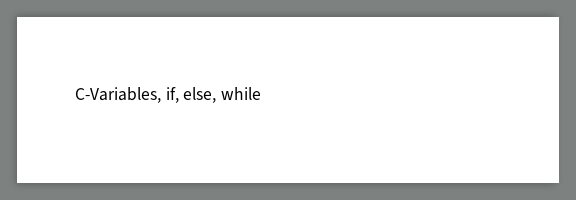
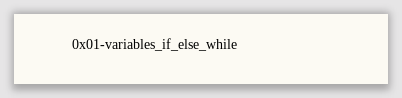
[75,87,262,103] C-Variables, if, else, while -> [72,38,237,51] 0x01-variables_if_else_while

